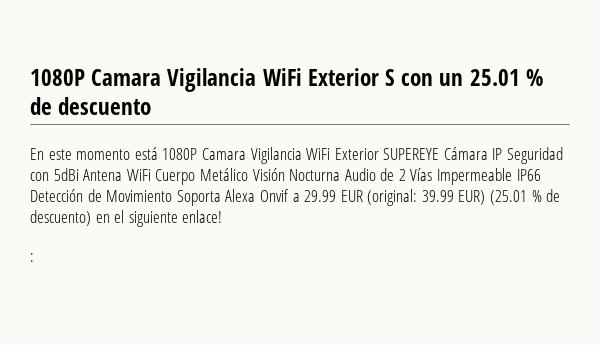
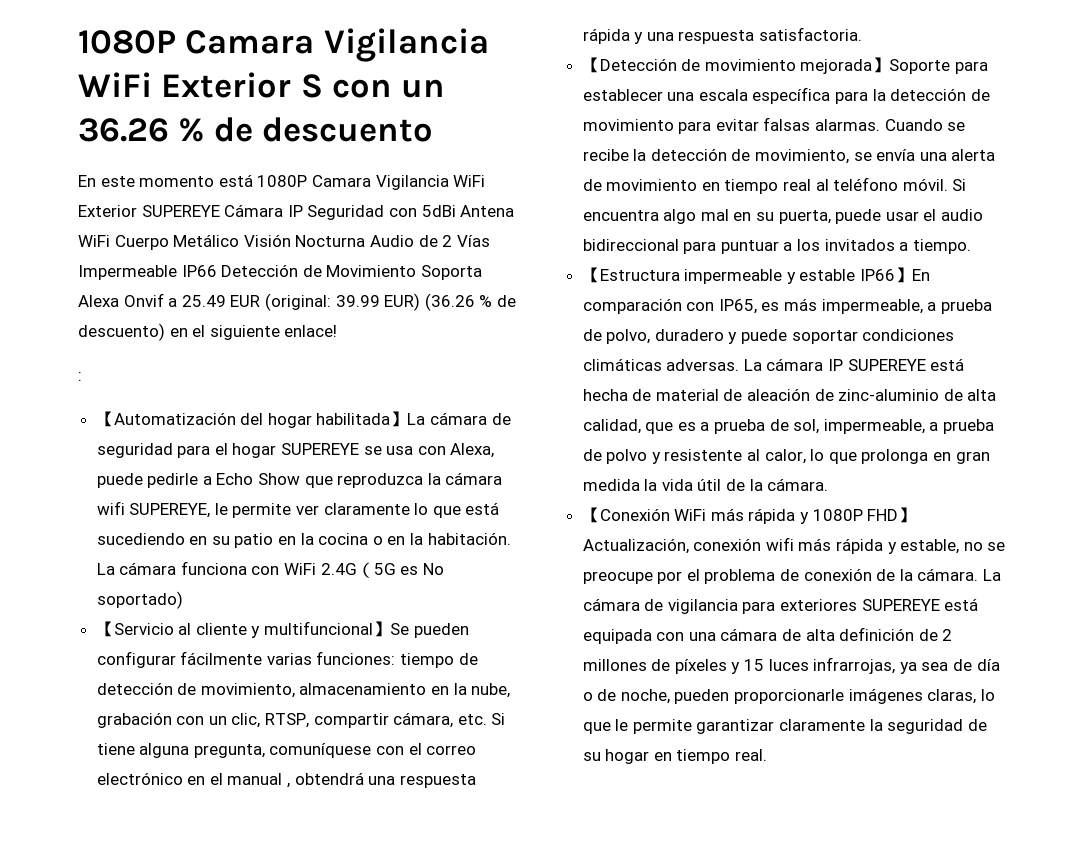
[469,69,520,86] 25.01 -> [78,118,169,142] 36.26
[304,190,337,202] 29.99 -> [181,295,226,307] 25.49
[490,190,528,205] (25.01 -> [424,293,475,311] (36.26
(34, 257) none -> [96,411,511,428] [96,443,495,458] [96,472,503,488] [96,501,500,518] [96,532,511,548] [96,561,444,578] [96,591,183,609] [96,621,469,638] [96,651,478,668] [96,682,511,698] [96,712,506,728] [96,743,477,758] [96,772,476,788] [582,27,863,44] [582,57,989,74] [582,87,990,104] [582,117,966,134] [582,148,996,164] [582,177,967,194] [582,209,984,224] [582,239,971,254] [582,267,931,284] [582,298,992,314] [582,329,955,344] [582,358,965,371] [582,388,997,401] [582,419,995,434] [582,449,990,464] [582,478,829,491] [582,507,916,524] [582,537,1006,554] [582,568,1002,584] [582,598,979,614] [582,627,953,644] [582,657,1000,674] [582,688,995,704] [582,719,987,734] [582,749,768,764] // 【Automatización del hogar habilitada】La cámara de seguridad para el hogar SUPEREYE se usa con Alexa, puede pedirle a Echo Show que reproduzca la cámara wifi SUPEREYE, le permite ver claramente lo que está sucediendo en su patio en la cocina o en la habitación. La cámara funciona con WiFi 2.4G（5G es No soportado) // 【Servicio al cliente y multifuncional】Se pueden configurar fácilmente varias funciones: tiempo de detección de movimiento, almacenamiento en la nube, grabación con un clic, RTSP, compartir cámara, etc. Si tiene alguna pregunta, comuníquese con el correo electrónico en el manual , obtendrá una respuesta rápida y una respuesta satisfactoria. // 【Detección de movimiento mejorada】Soporte para establecer una escala específica para la detección de movimiento para evitar falsas alarmas. Cuando se recibe la detección de movimiento, se envía una alerta de movimiento en tiempo real al teléfono móvil. Si encuentra algo mal en su puerta, puede usar el audio bidireccional para puntuar a los invitados a tiempo. // 【Estructura impermeable y estable IP66】En comparación con IP65, es más impermeable, a prueba de polvo, duradero y puede soportar condiciones climáticas adversas. La cámara IP SUPEREYE está hecha de material de aleación de zinc-aluminio de alta calidad, que es a prueba de sol, impermeable, a prueba de polvo y resistente al calor, lo que prolonga en gran medida la vida útil de la cámara. // 【Conexión WiFi más rápida y 1080P FHD】Actualización, conexión wifi más rápida y estable, no se preocupe por el problema de conexión de la cámara. La cámara de vigilancia para exteriores SUPEREYE está equipada con una cámara de alta definición de 2 millones de píxeles y 15 luces infrarrojas, ya sea de día o de noche, pueden proporcionarle imágenes claras, lo que le permite garantizar claramente la seguridad de su hogar en tiempo real.

